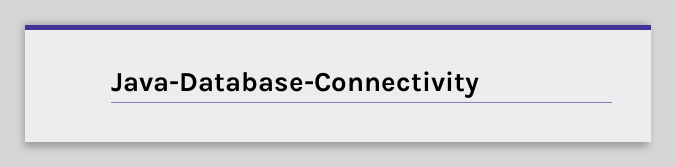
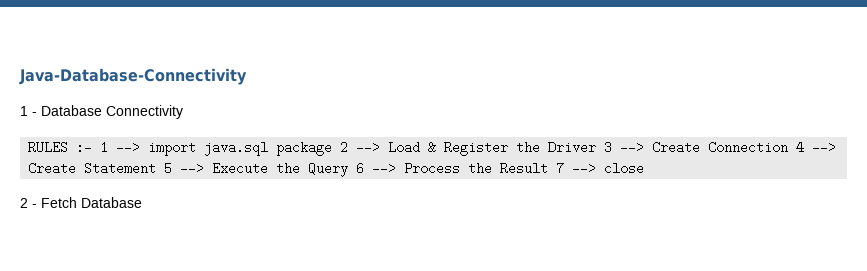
(479, 84) none -> [20,105,183,119] [28,141,837,156] [28,162,645,177] [20,197,142,208] // 1 - Database Connectivity // RULES :- 1 --> import java.sql package 2 --> Load & Register the Driver 3 --> Create Connection 4 --> Create Statement 5 --> Execute the Query 6 --> Process the Result 7 --> close // 2 - Fetch Database

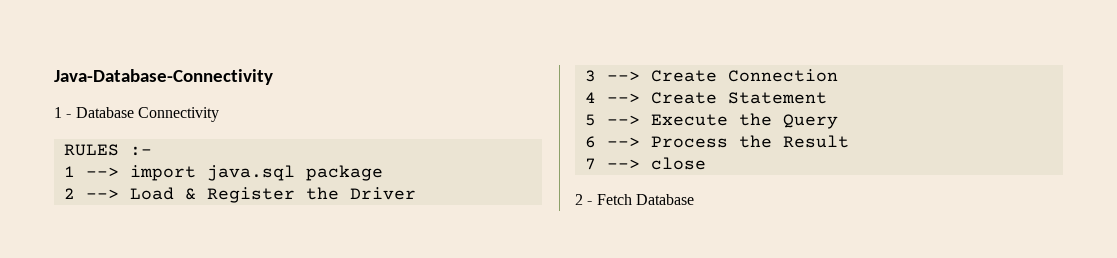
(93, 147) none -> (152, 151) //
(333, 148) none -> (383, 173) //
(597, 147) none -> (416, 193) //
(789, 147) none -> (838, 75) //
(157, 168) none -> (827, 98) //
(349, 169) none -> (838, 121) //
(549, 168) none -> (849, 141) //

